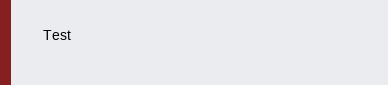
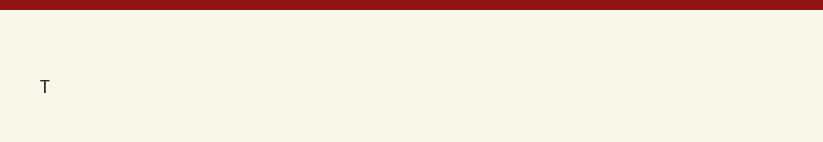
[43,30,71,40] Test -> [40,80,50,93] T

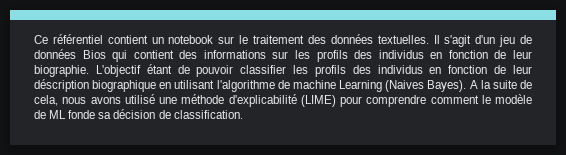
[40,80,50,93] T -> [34,34,532,47] [34,49,532,62] [34,64,533,77] [34,79,532,92] [34,94,532,107] [34,109,243,119] Ce référentiel contient un notebook sur le traitement des données textuelles. Il s'agit d'un jeu de données Bios qui contient des informations sur les profils des individus en fonction de leur biographie. L'objectif étant de pouvoir classifier les profils des individus en fonction de leur déscription biographique en utilisant l'algorithme de machine Learning (Naives Bayes). A la suite de cela, nous avons utilisé une méthode d'explicabilité (LIME) pour comprendre comment le modèle de ML fonde sa décision de classification.

